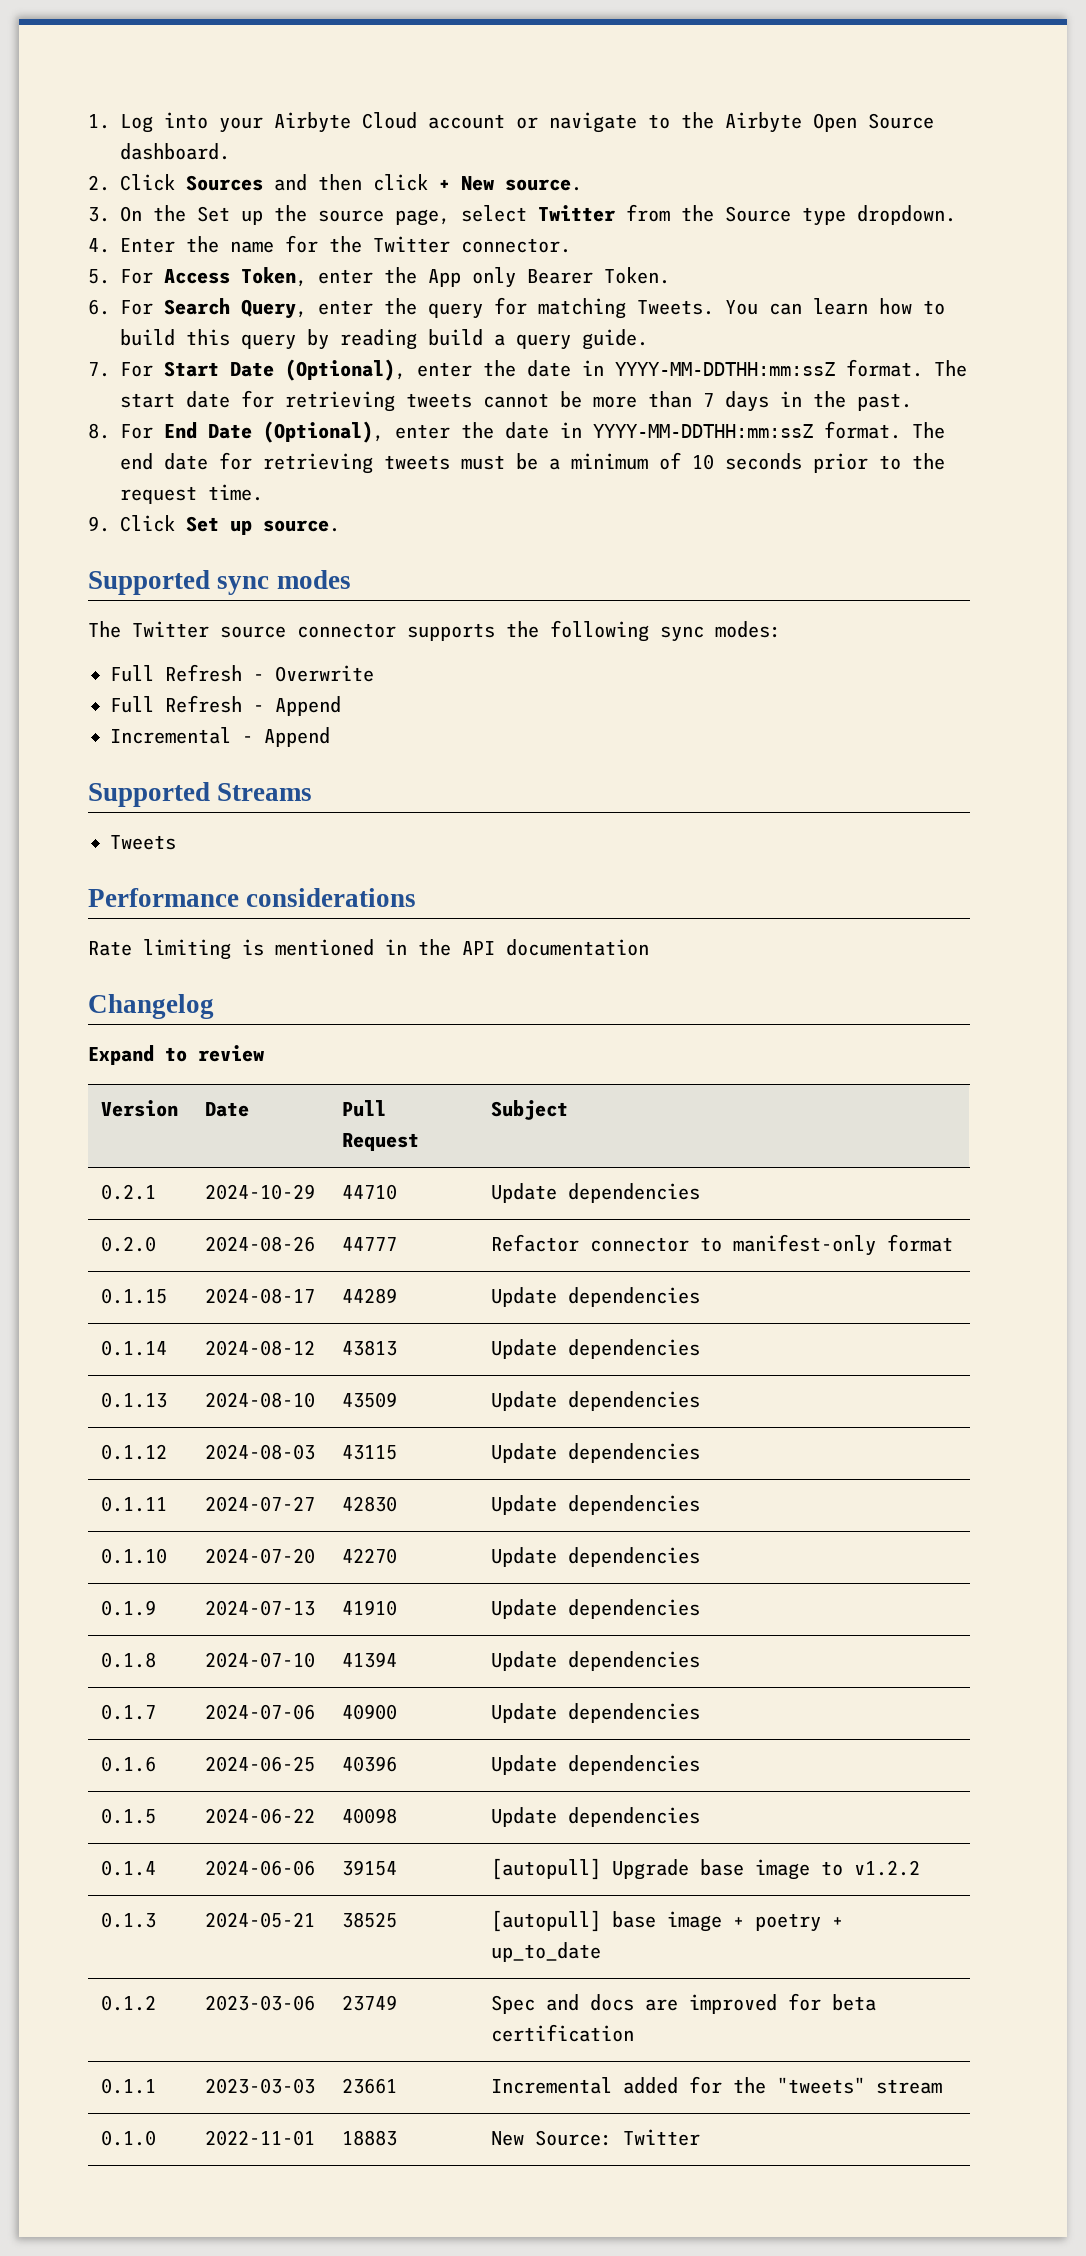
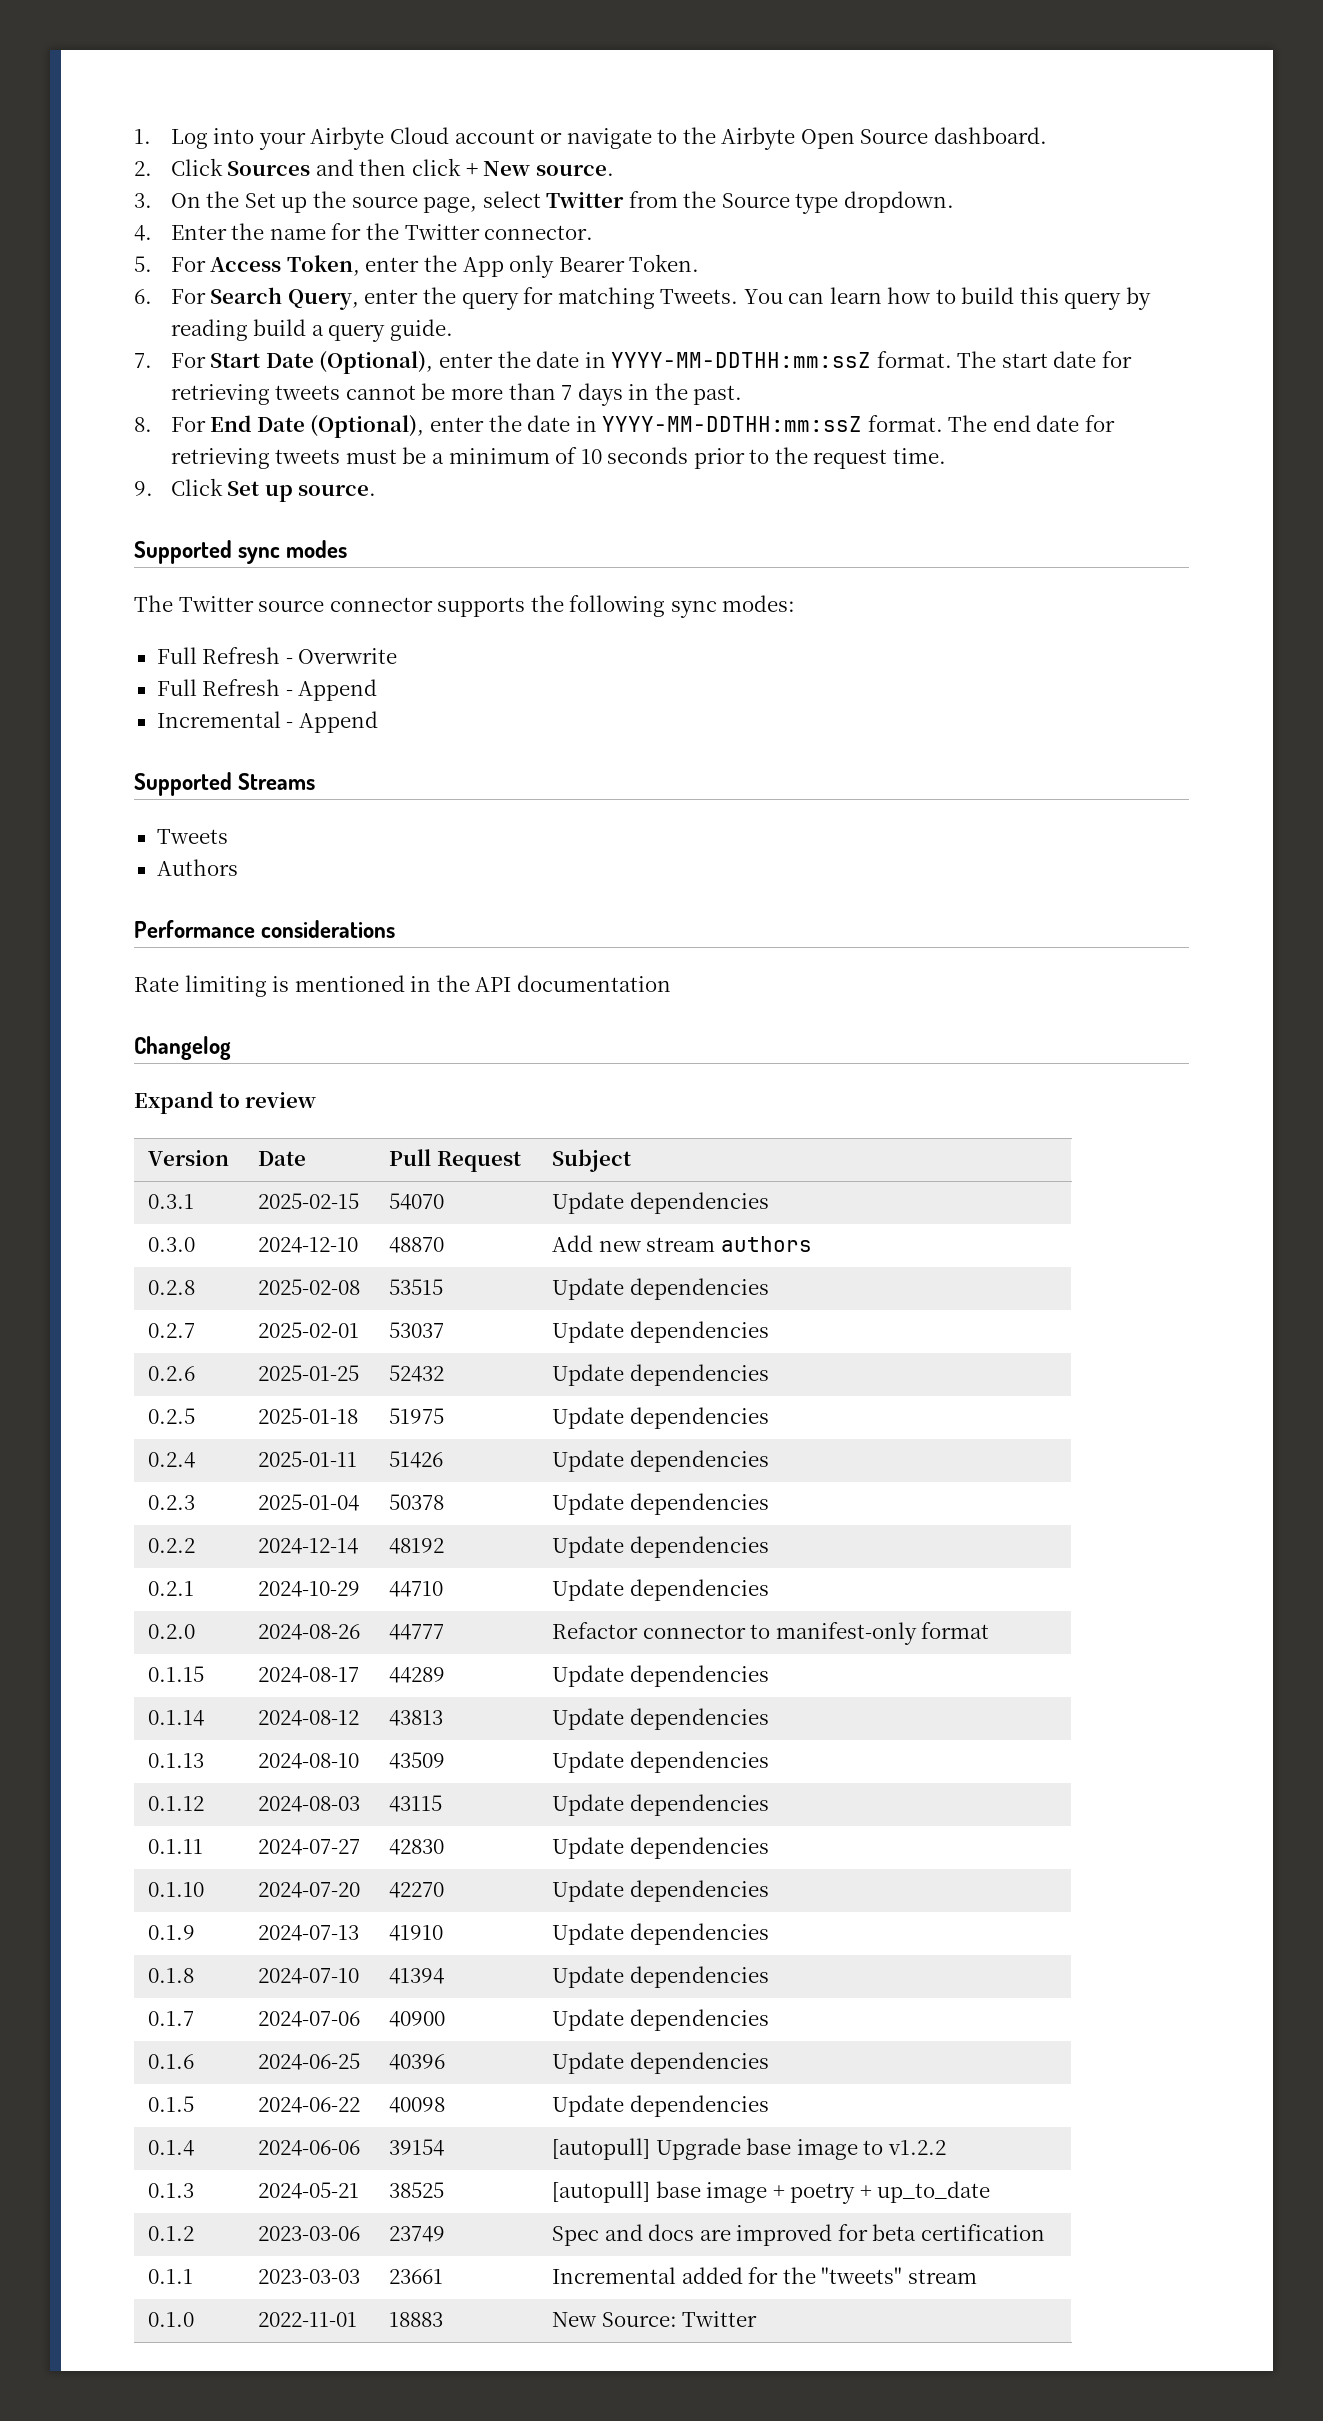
(176, 842) none -> [156,859,238,876] // Authors
(569, 1110) none -> [148,1194,195,1209] [258,1193,360,1209] [389,1193,445,1210] [552,1192,769,1214] [148,1237,196,1252] [258,1237,359,1253] [389,1237,445,1253] [552,1235,812,1252] [148,1280,196,1295] [258,1279,361,1295] [389,1279,444,1295] [552,1278,769,1300] [148,1323,196,1338] [258,1322,360,1338] [389,1322,445,1338] [552,1321,769,1343] [148,1366,196,1381] [258,1365,360,1381] [389,1365,445,1382] [552,1364,769,1386] [148,1408,196,1424] [258,1408,359,1424] [389,1408,445,1424] [552,1407,769,1429] [148,1452,196,1468] [258,1451,358,1467] [389,1451,444,1468] [552,1450,769,1472] [148,1495,196,1510] [258,1494,360,1511] [389,1494,445,1510] [552,1493,769,1515] [148,1538,196,1553] [258,1538,359,1554] [389,1538,445,1554] [552,1536,769,1558] // 0.3.1 | 2025-02-15 | 54070 | Update dependencies // 0.3.0 | 2024-12-10 | 48870 | Add new stream authors // 0.2.8 | 2025-02-08 | 53515 | Update dependencies // 0.2.7 | 2025-02-01 | 53037 | Update dependencies // 0.2.6 | 2025-01-25 | 52432 | Update dependencies // 0.2.5 | 2025-01-18 | 51975 | Update dependencies // 0.2.4 | 2025-01-11 | 51426 | Update dependencies // 0.2.3 | 2025-01-04 | 50378 | Update dependencies // 0.2.2 | 2024-12-14 | 48192 | Update dependencies

